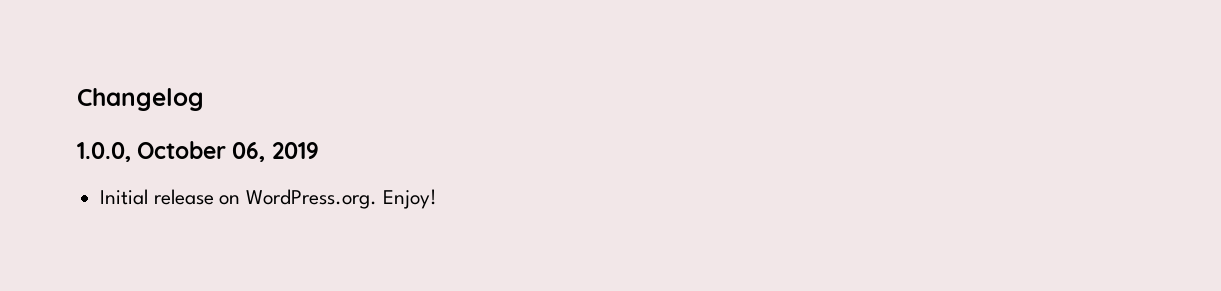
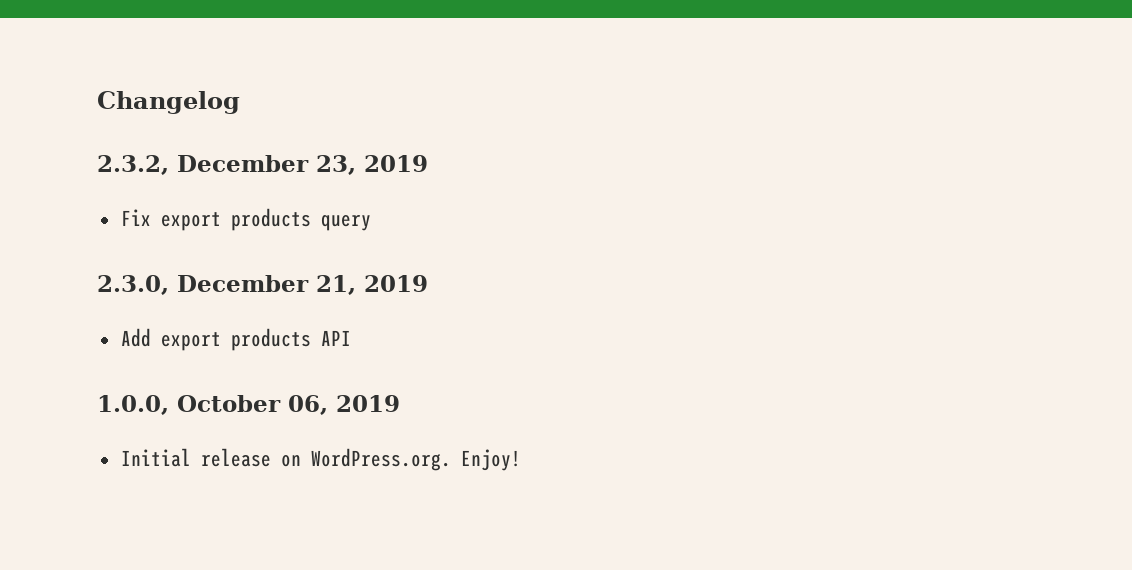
(204, 99) none -> [97,155,428,175] [120,208,371,231] [97,275,428,295] [120,328,351,351] // 2.3.2, December 23, 2019 // Fix export products query // 2.3.0, December 21, 2019 // Add export products API

